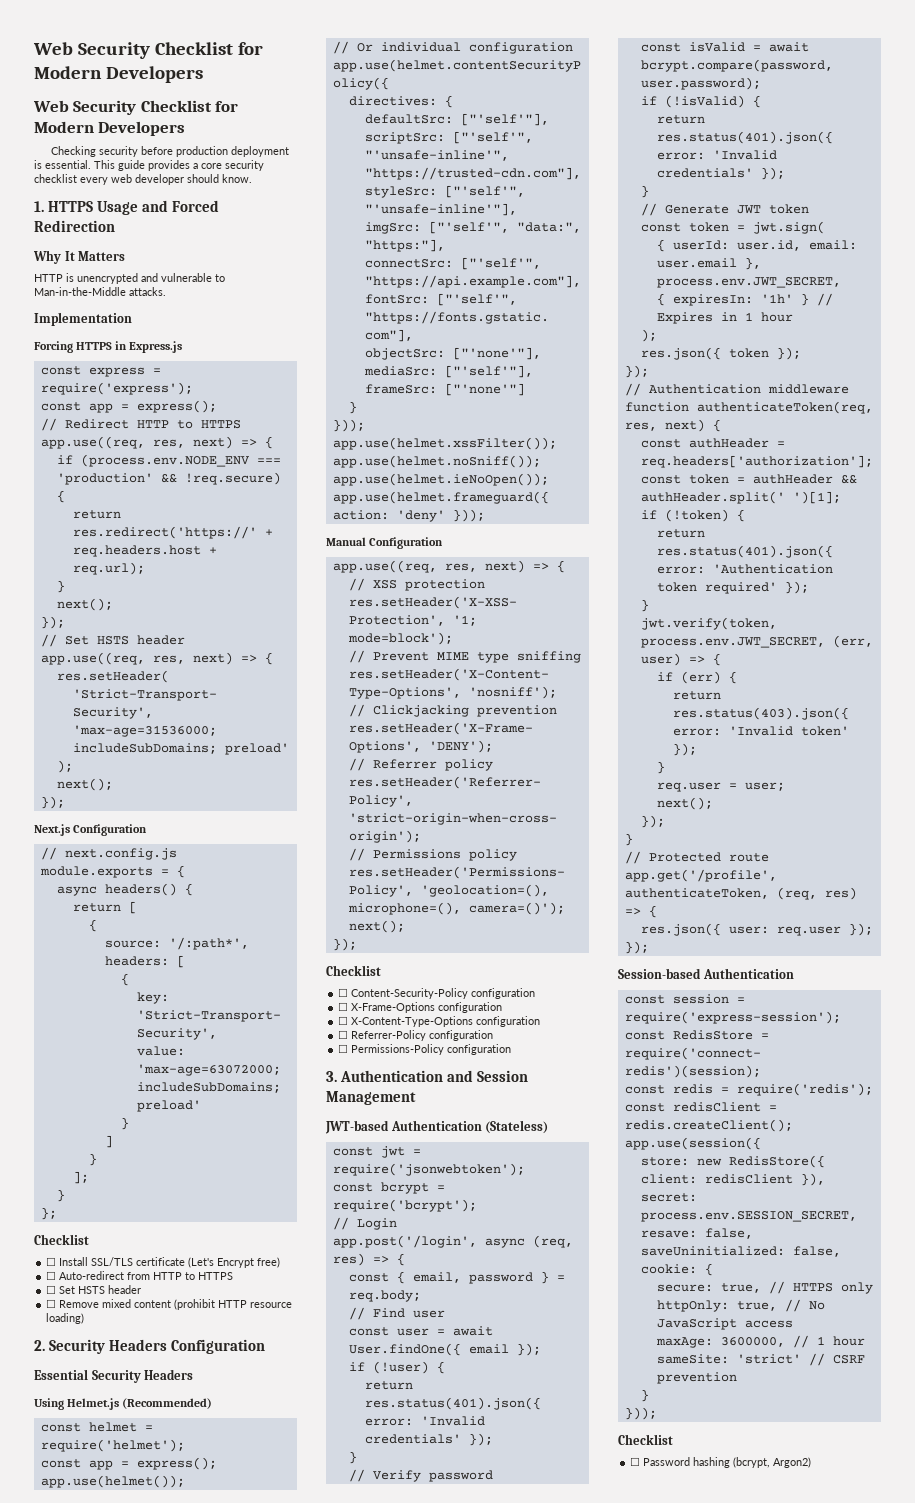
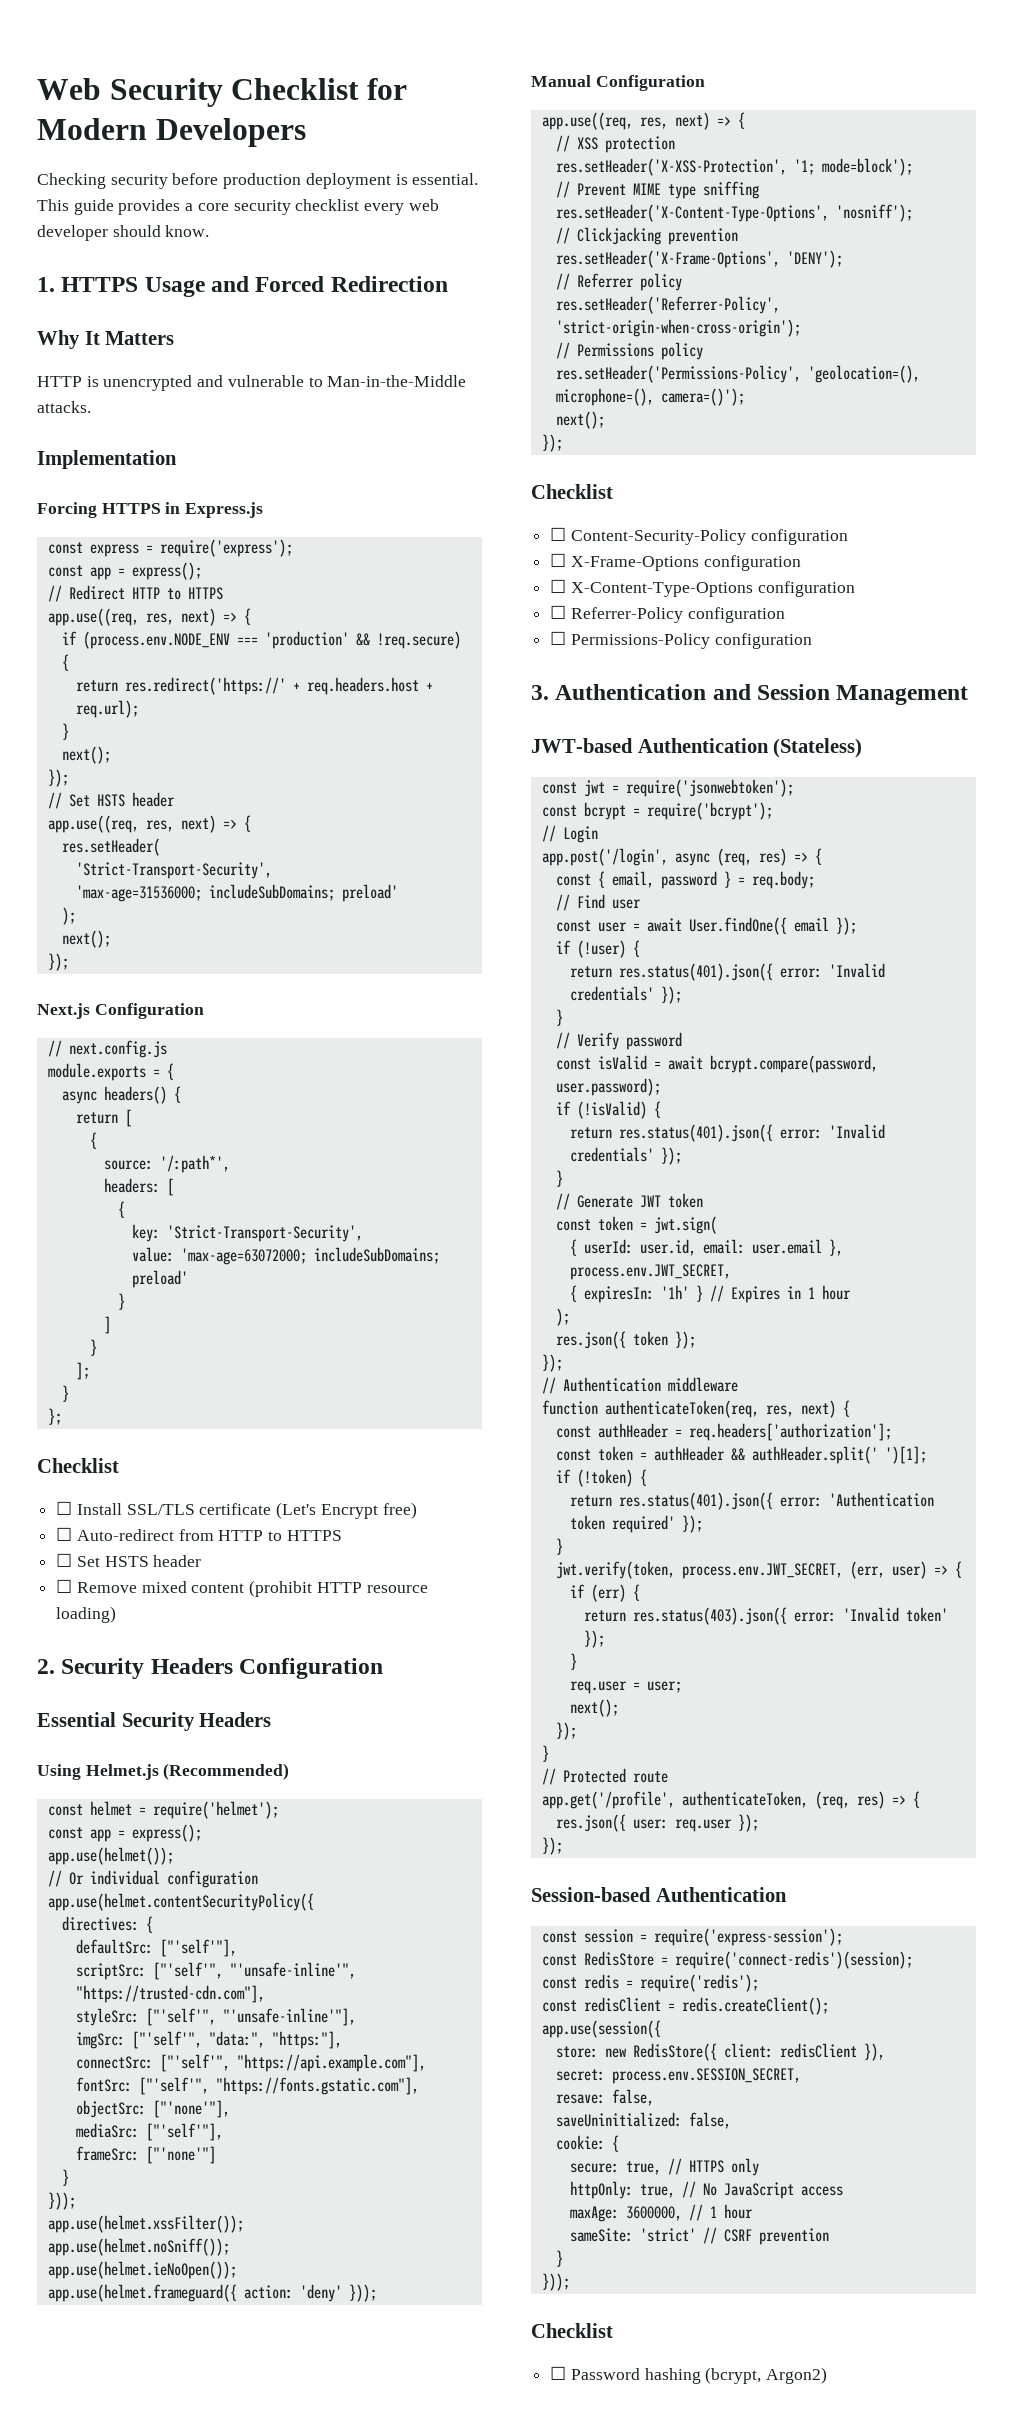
[33,42,263,59] [34,66,203,83] [33,100,239,115] [34,121,186,136] Web Security Checklist for Modern Developers // Web Security Checklist for Modern Developers -> [37,78,407,107] [37,118,306,147] Web Security Checklist for Modern Developers

